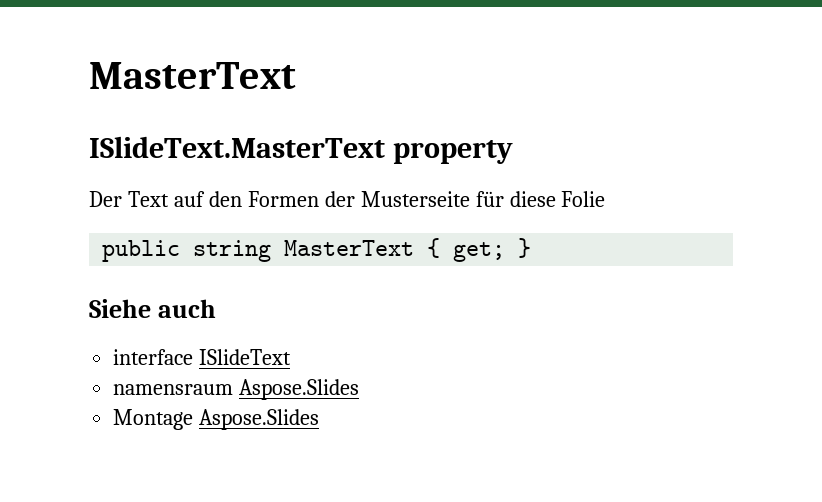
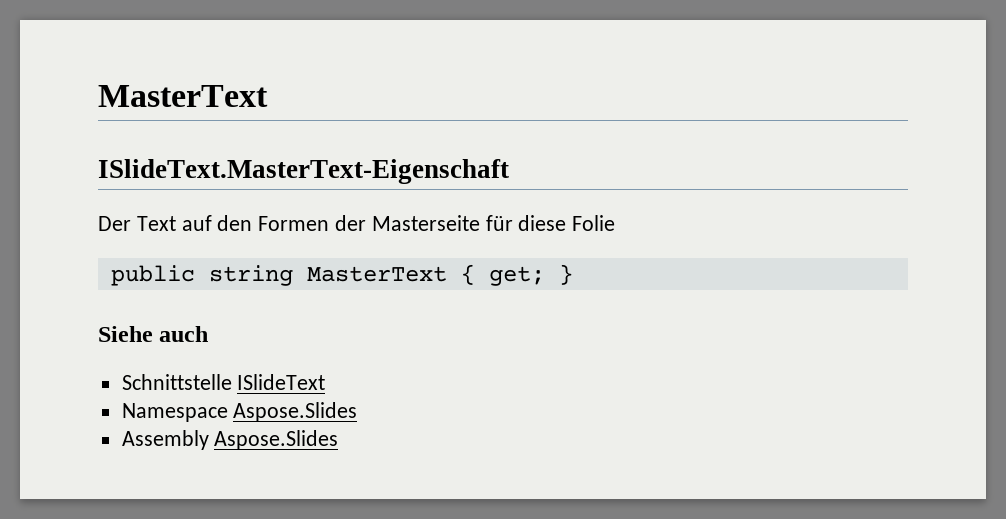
[89,136,513,164] ISlideText.MasterText property -> [98,159,509,184] ISlideText.MasterText-Eigenschaft
[360,191,470,207] Musterseite -> [371,215,480,231] Masterseite
[113,349,194,365] interface -> [121,374,232,390] Schnittstelle
[113,384,234,395] namensraum -> [121,403,228,422] Namespace
[113,409,194,430] Montage -> [121,430,209,450] Assembly

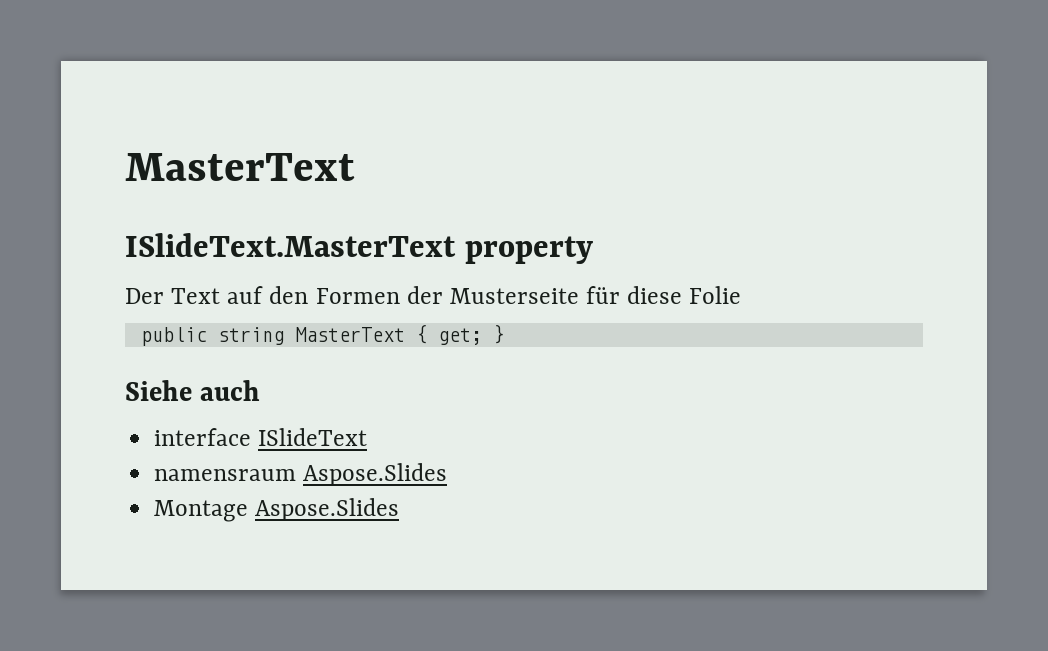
[98,159,509,184] ISlideText.MasterText-Eigenschaft -> [125,233,593,264] ISlideText.MasterText property
[371,215,480,231] Masterseite -> [449,288,579,304] Musterseite
[121,374,232,390] Schnittstelle -> [154,428,252,446] interface
[121,403,228,422] Namespace -> [154,469,297,481] namensraum
[121,430,209,450] Assembly -> [154,500,249,522] Montage

